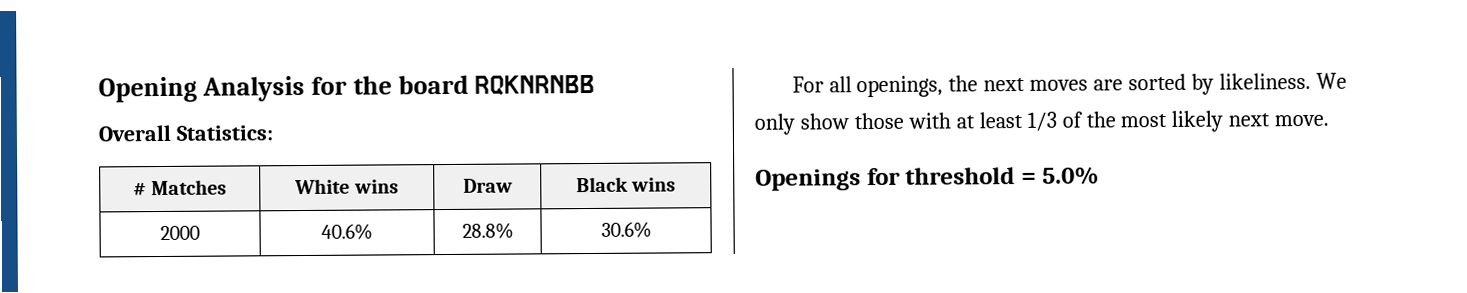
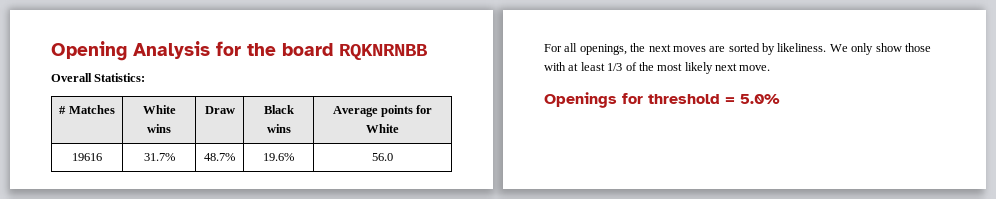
[160,225,200,241] [321,223,373,240] [461,222,514,239] [600,221,652,238] // 2000 | 40.6% | 28.8% | 30.6% -> [332,105,433,117] [366,124,399,133] [72,153,102,161] [143,153,175,161] [204,153,236,161] [263,153,294,161] [372,153,393,161] | Average points for White // 19616 | 31.7% | 48.7% | 19.6% | 56.0

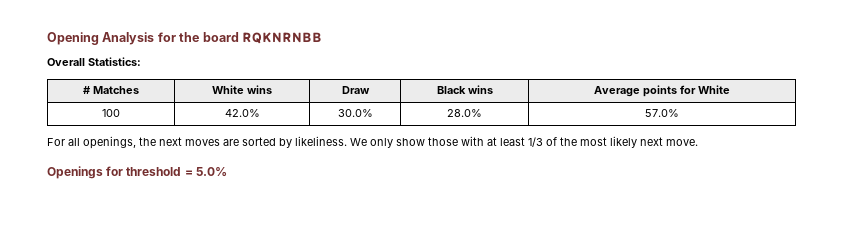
[72,153,102,161] [143,153,175,161] [204,153,236,161] [263,153,294,161] [372,153,393,161] 19616 | 31.7% | 48.7% | 19.6% | 56.0 -> [102,109,120,117] [224,109,260,117] [337,109,373,117] [447,109,482,117] [645,109,679,117] 100 | 42.0% | 30.0% | 28.0% | 57.0%

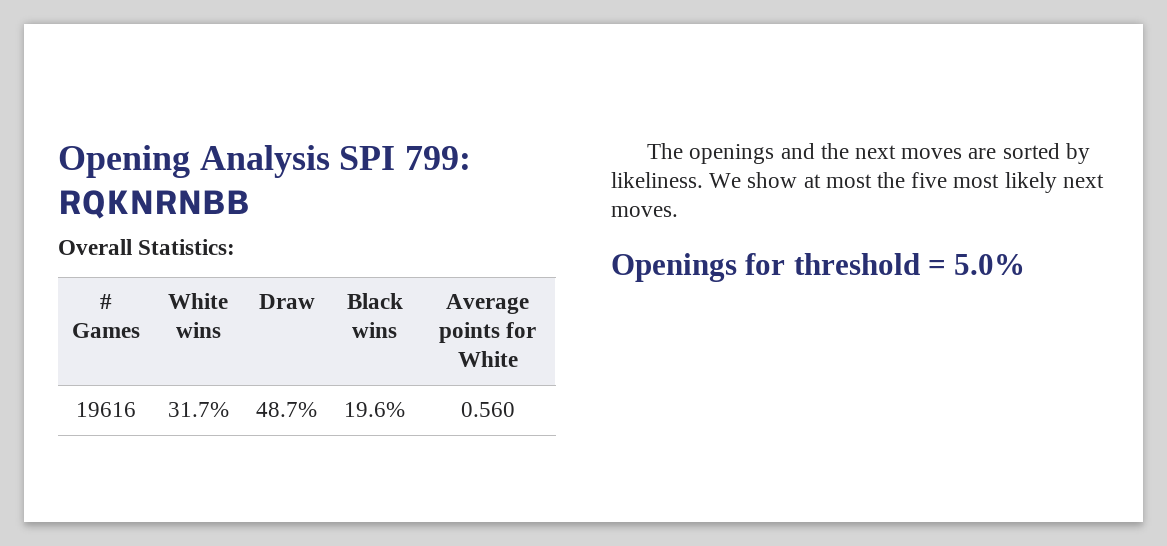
[157,32,239,42] for the board -> [339,146,472,170] SPI 799:
[93,86,139,94] Matches -> [71,323,140,338] Games
[102,109,120,117] [224,109,260,117] [337,109,373,117] [447,109,482,117] [645,109,679,117] [47,136,136,149] 100 | 42.0% | 30.0% | 28.0% | 57.0% // For all openings, -> [75,402,136,417] [167,402,229,417] [256,402,317,417] [344,402,405,417] [460,402,515,417] [647,143,815,164] 19616 | 31.7% | 48.7% | 19.6% | 0.560 // The openings and
[370,136,577,148] only show those with at least 1/3 of the -> [747,172,948,188] show at most the five
[666,139,698,146] move. -> [611,206,678,217] moves.

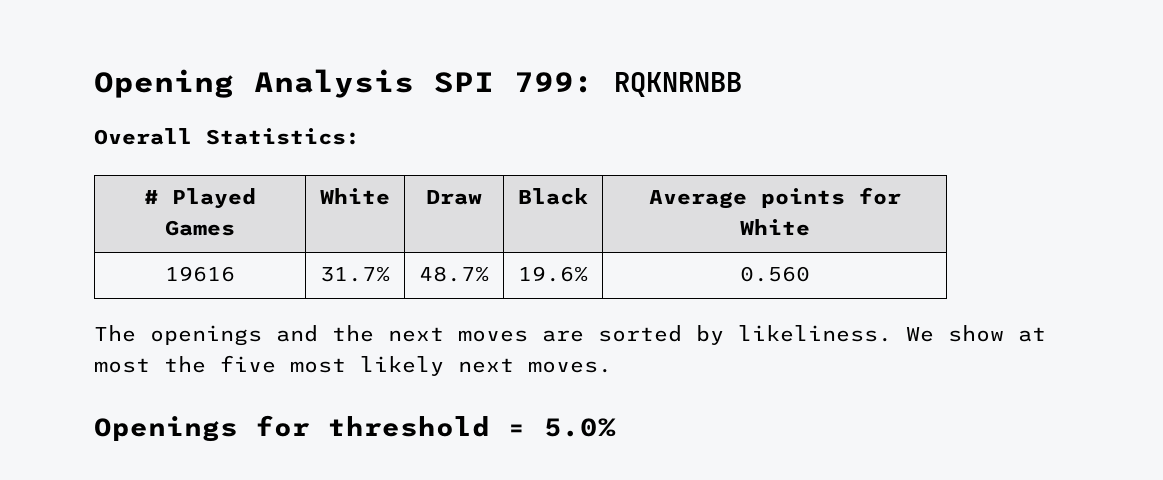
(112, 301) none -> [172,188,256,209] Played
[175,322,221,338] wins -> (390, 196) none
[352,322,397,338] wins -> (588, 196) none

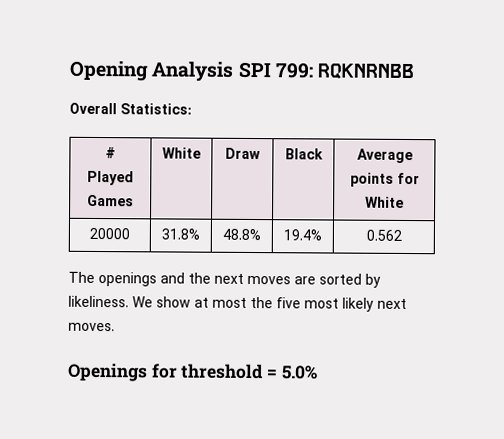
[165,266,235,282] [320,266,390,282] [419,266,489,282] [518,266,588,282] [739,266,810,282] 19616 | 31.7% | 48.7% | 19.6% | 0.560 -> [89,227,130,240] [161,228,200,240] [222,228,261,241] [283,229,322,241] [365,229,402,241] 20000 | 31.8% | 48.8% | 19.4% | 0.562

